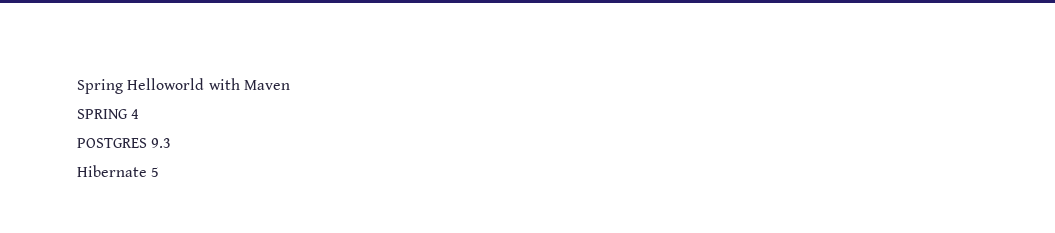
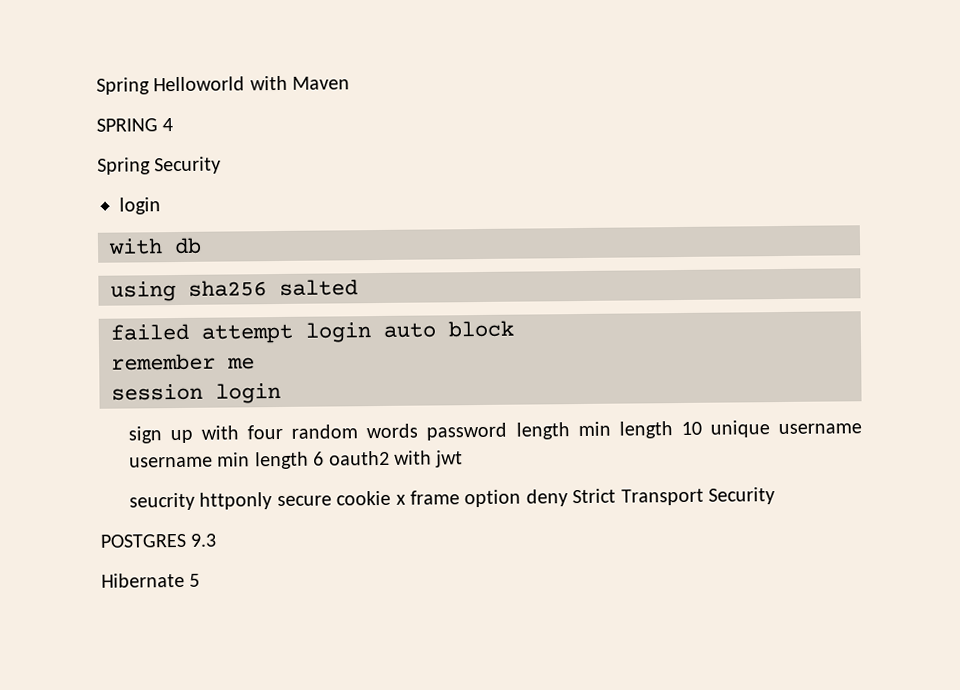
(140, 114) none -> [97,156,222,175] [119,197,161,215] [108,237,202,255] [110,279,358,302] [110,320,514,344] [111,353,255,371] [111,382,281,404] [127,420,862,444] [128,450,464,470] [128,487,775,511] // Spring Security // login // with db // using sha256 salted // failed attempt login auto block // remember me // session login // sign up with four random words password length min length 10 unique username username min length 6 oauth2 with jwt // seucrity httponly secure cookie x frame option deny Strict Transport Security

